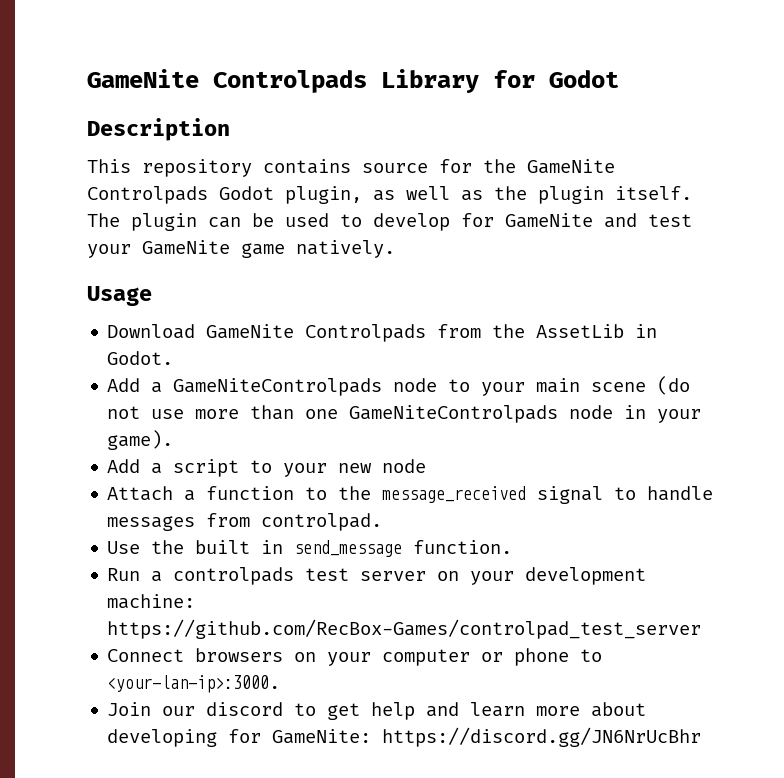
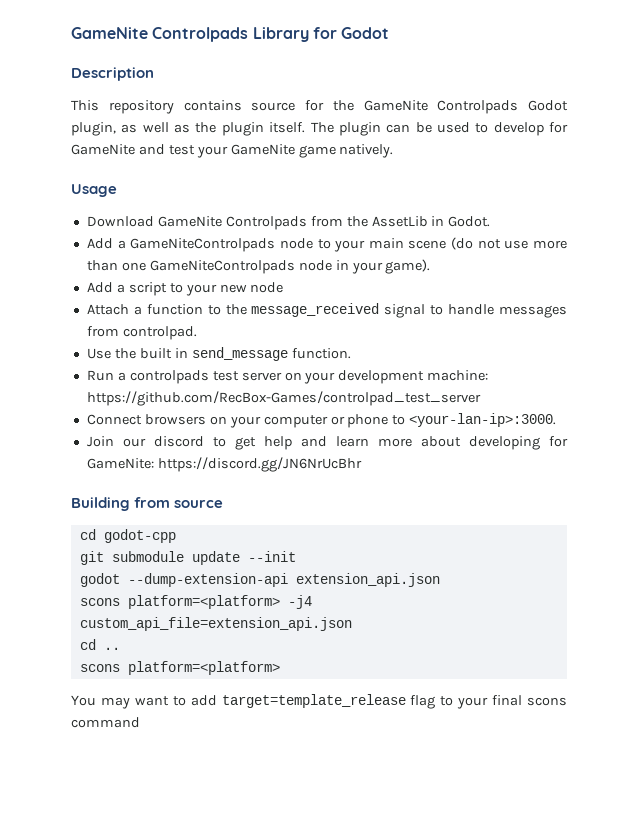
(702, 737) none -> [71,497,224,511] [79,529,176,543] [79,551,296,565] [79,573,440,587] [79,595,312,609] [79,617,352,631] [79,639,120,650] [79,661,280,675] [71,694,567,709] [71,717,140,728] // Building from source // cd godot-cpp // git submodule update --init // godot --dump-extension-api extension_api.json // scons platform=<platform> -j4 custom_api_file=extension_api.json // cd .. // scons platform=<platform> // You may want to add target=template_release flag to your final scons command

